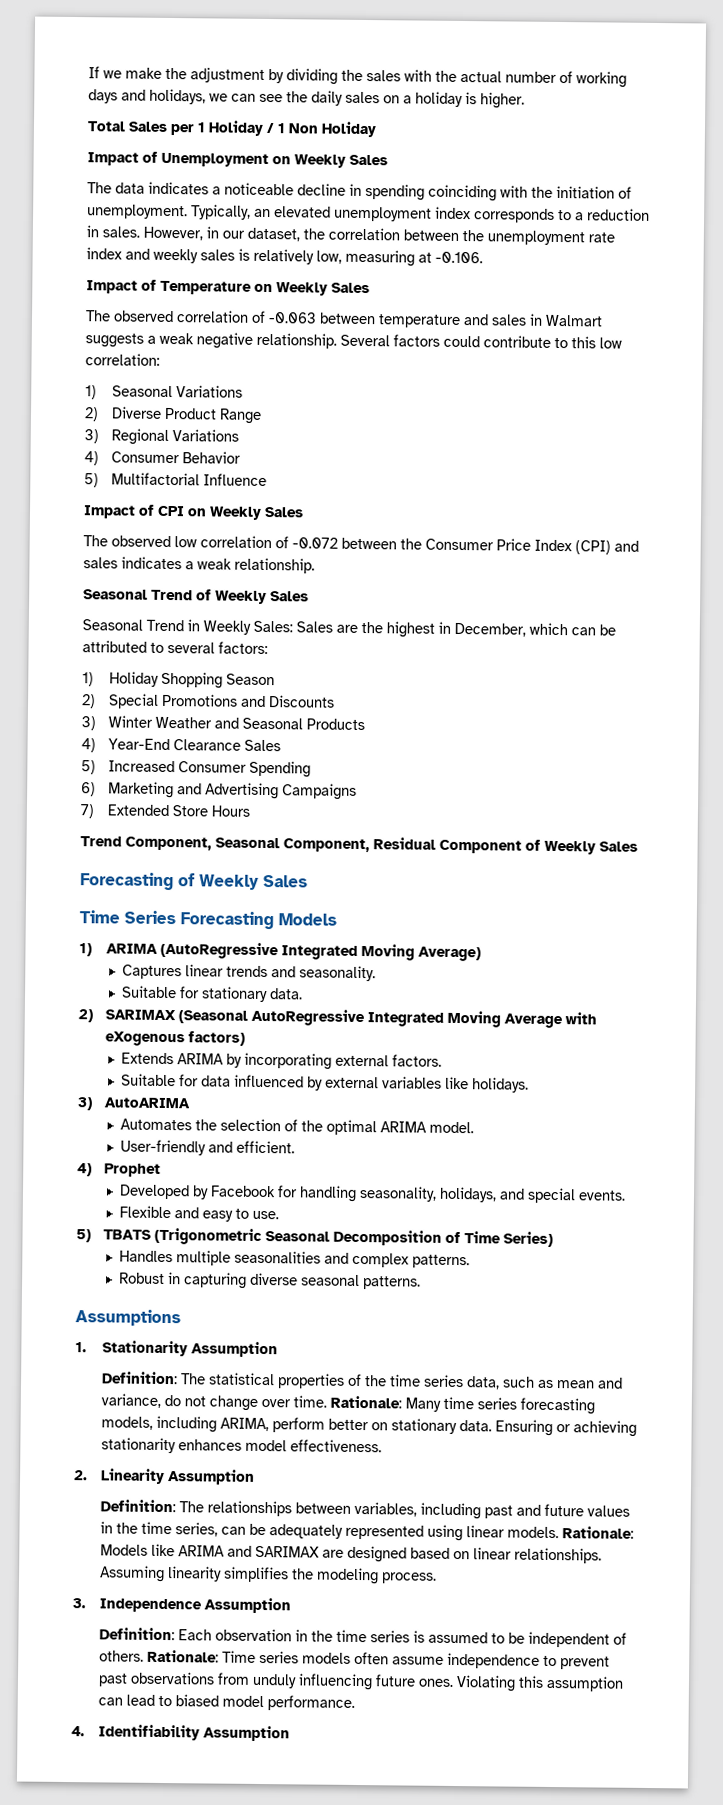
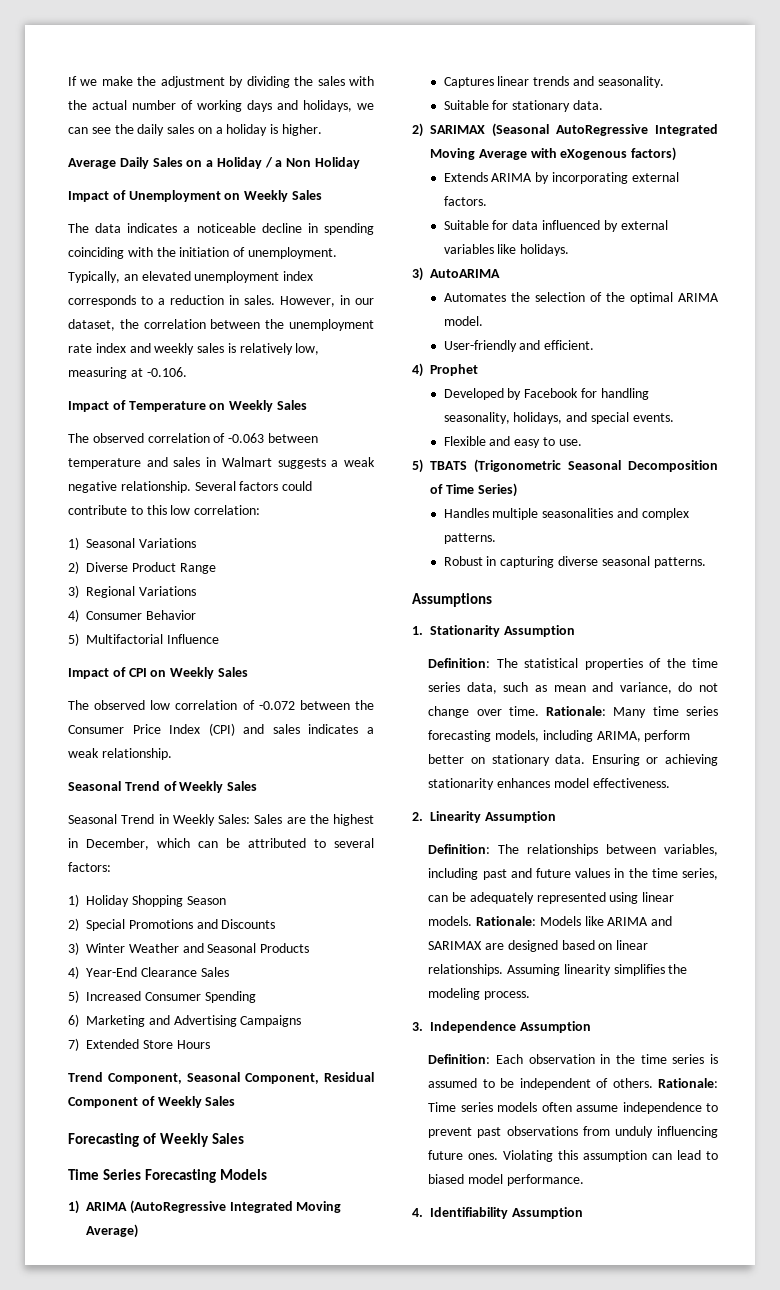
[87,121,206,136] Total Sales per 1 -> [68,157,214,169] Average Daily Sales on a
[277,123,286,134] 1 -> [275,160,283,167] a

